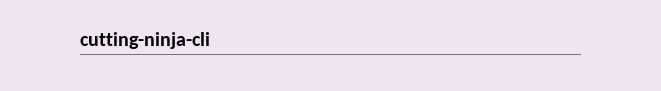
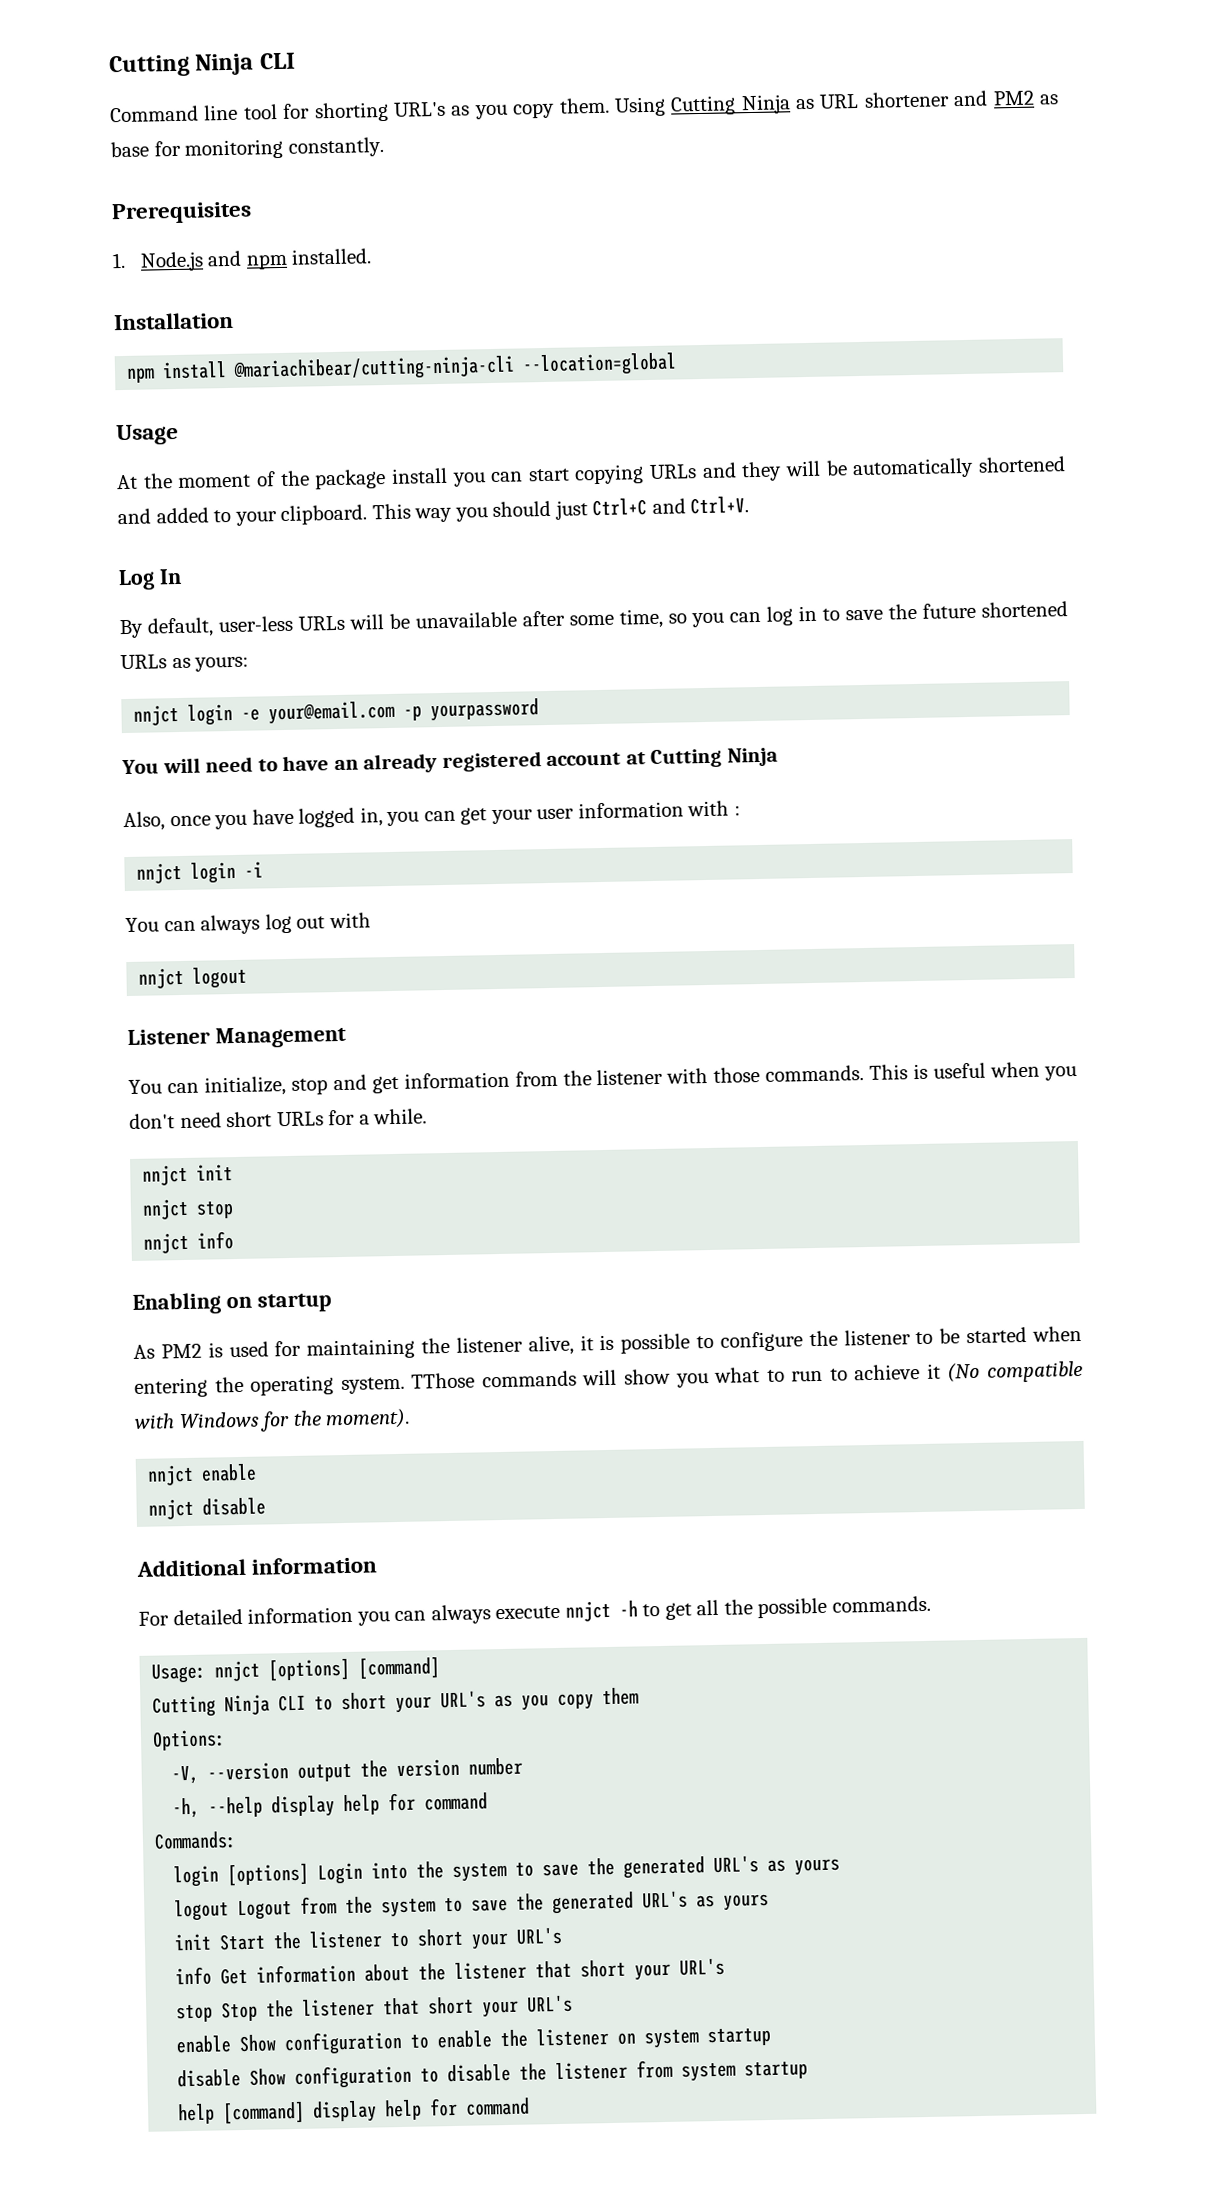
[80,32,210,49] cutting-ninja-cli -> [109,52,296,78] [109,90,1060,123] [110,136,384,160] [111,201,252,225] [112,248,373,272] [113,311,234,331] [126,352,678,383] [116,423,179,446] [116,456,1066,490] [117,496,750,526] [118,568,182,591] [119,601,1068,639] [120,654,250,672] [133,698,540,726] [121,747,778,775] [123,800,741,832] [136,861,264,884] [125,912,371,935] [138,966,248,989] [127,1025,346,1049] [128,1061,1078,1097] [129,1108,428,1130] [142,1164,234,1186] [142,1198,235,1220] [143,1231,235,1254] [132,1292,332,1315] [133,1325,1083,1360] [134,1360,1083,1398] [134,1408,411,1432] [147,1463,258,1486] [148,1497,267,1520] [136,1556,378,1577] [138,1595,931,1626] [151,1656,441,1684] [152,1687,640,1718] [152,1729,227,1751] [171,1757,524,1785] [172,1792,489,1819] [154,1831,238,1850] [173,1855,841,1888] [174,1890,770,1922] [174,1926,564,1951] [175,1957,726,1986] [176,1994,574,2023] [176,2027,772,2056] [177,2059,809,2090] [177,2097,531,2125] Cutting Ninja CLI // Command line tool for shorting URL's as you copy them. Using Cutting Ninja as URL shortener and PM2 as base for monitoring constantly. // Prerequisites // 1. Node.js and npm installed. // Installation // npm install @mariachibear/cutting-ninja-cli --location=global // Usage // At the moment of the package install you can start copying URLs and they will be automatically shortened and added to your clipboard. This way you should just Ctrl+C and Ctrl+V. // Log In // By default, user-less URLs will be unavailable after some time, so you can log in to save the future shortened URLs as yours: // nnjct login -e your@email.com -p yourpassword // You will need to have an already registered account at Cutting Ninja // Also, once you have logged in, you can get your user information with : // nnjct login -i // You can always log out with // nnjct logout // Listener Management // You can initialize, stop and get information from the listener with those commands. This is useful when you don't need short URLs for a while. // nnjct init // nnjct stop // nnjct info // Enabling on startup // As PM2 is used for maintaining the listener alive, it is possible to configure the listener to be started when entering the operating system. TThose commands will show you what to run to achieve it (No compatible with Windows for the moment). // nnjct enable // nnjct disable // Additional information // For detailed information you can always execute nnjct -h to get all the possible commands. // Usage: nnjct [options] [command] // Cutting Ninja CLI to short your URL's as you copy them // Options: // -V, --version output the version number // -h, --help display help for command // Commands: // login [options] Login into the system to save the generated URL's as yours // logout Logout from the system to save the generated URL's as yours // init Start the listener to short your URL's // info Get information about the listener that short your URL's // stop Stop the listener that short your URL's // enable Show configuration to enable the listener on system startup // disable Show configuration to disable the listener from system startup // help [command] display help for command

